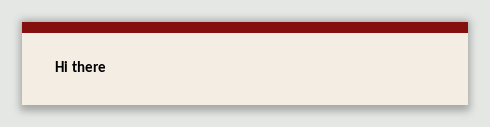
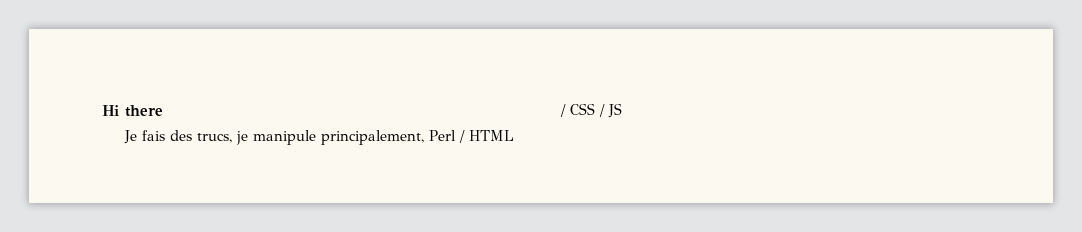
(106, 66) none -> [124,130,515,145] [560,103,622,118] // Je fais des trucs, je manipule principalement, Perl / HTML / CSS / JS

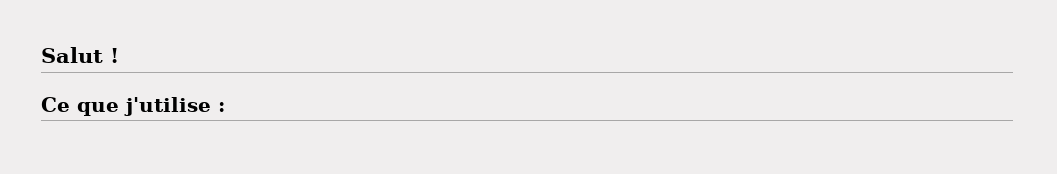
[102,105,163,117] [124,130,515,145] [560,103,622,118] Hi there // Je fais des trucs, je manipule principalement, Perl / HTML / CSS / JS -> [41,47,119,63] [41,97,225,116] Salut ! // Ce que j'utilise :

